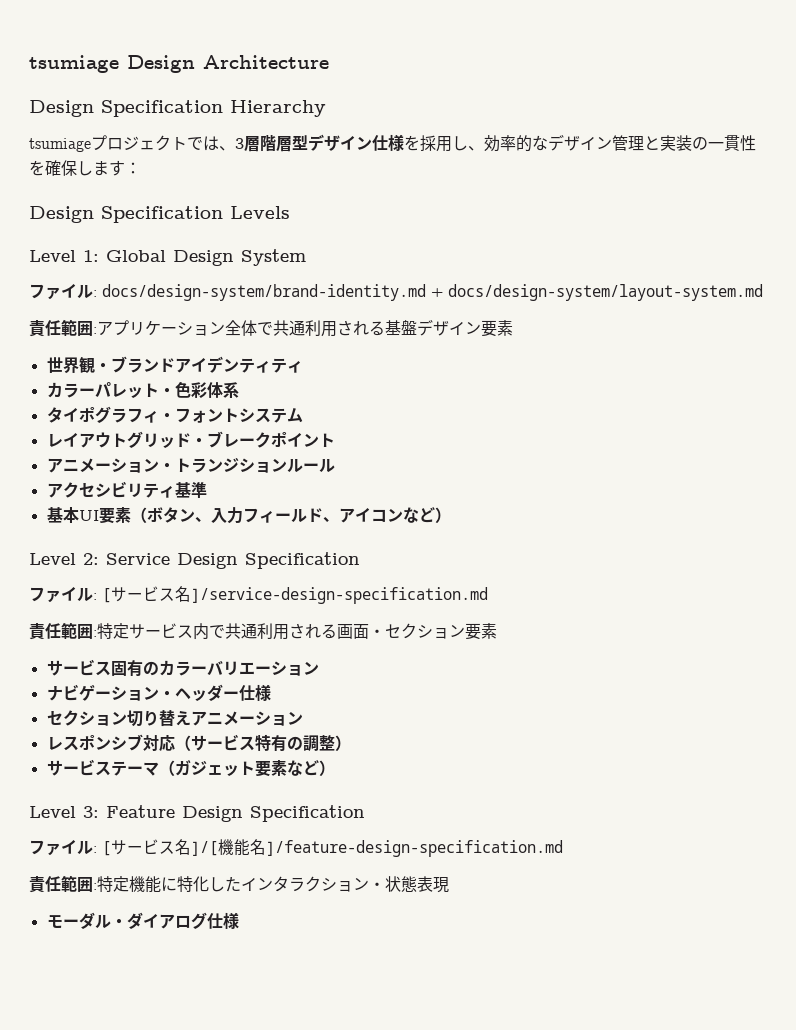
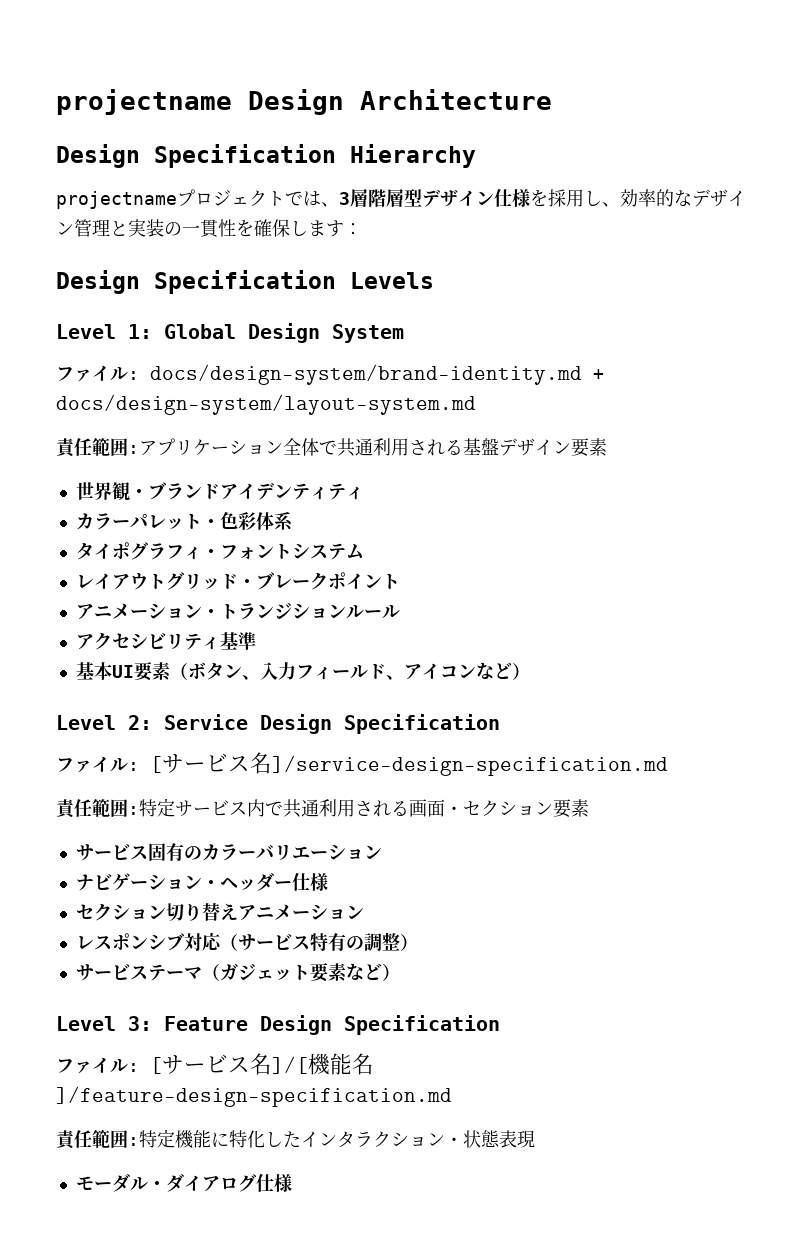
[29,55,119,73] tsumiage -> [56,89,232,115] projectname
[29,138,91,152] tsumiage -> [56,191,177,209] projectname

